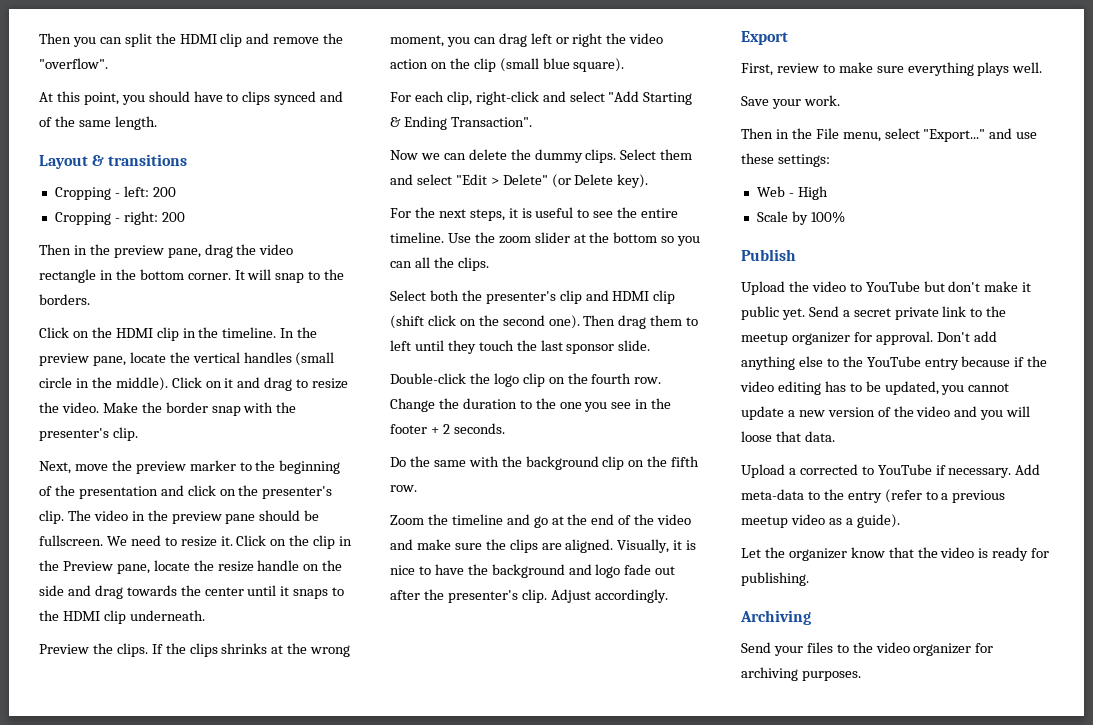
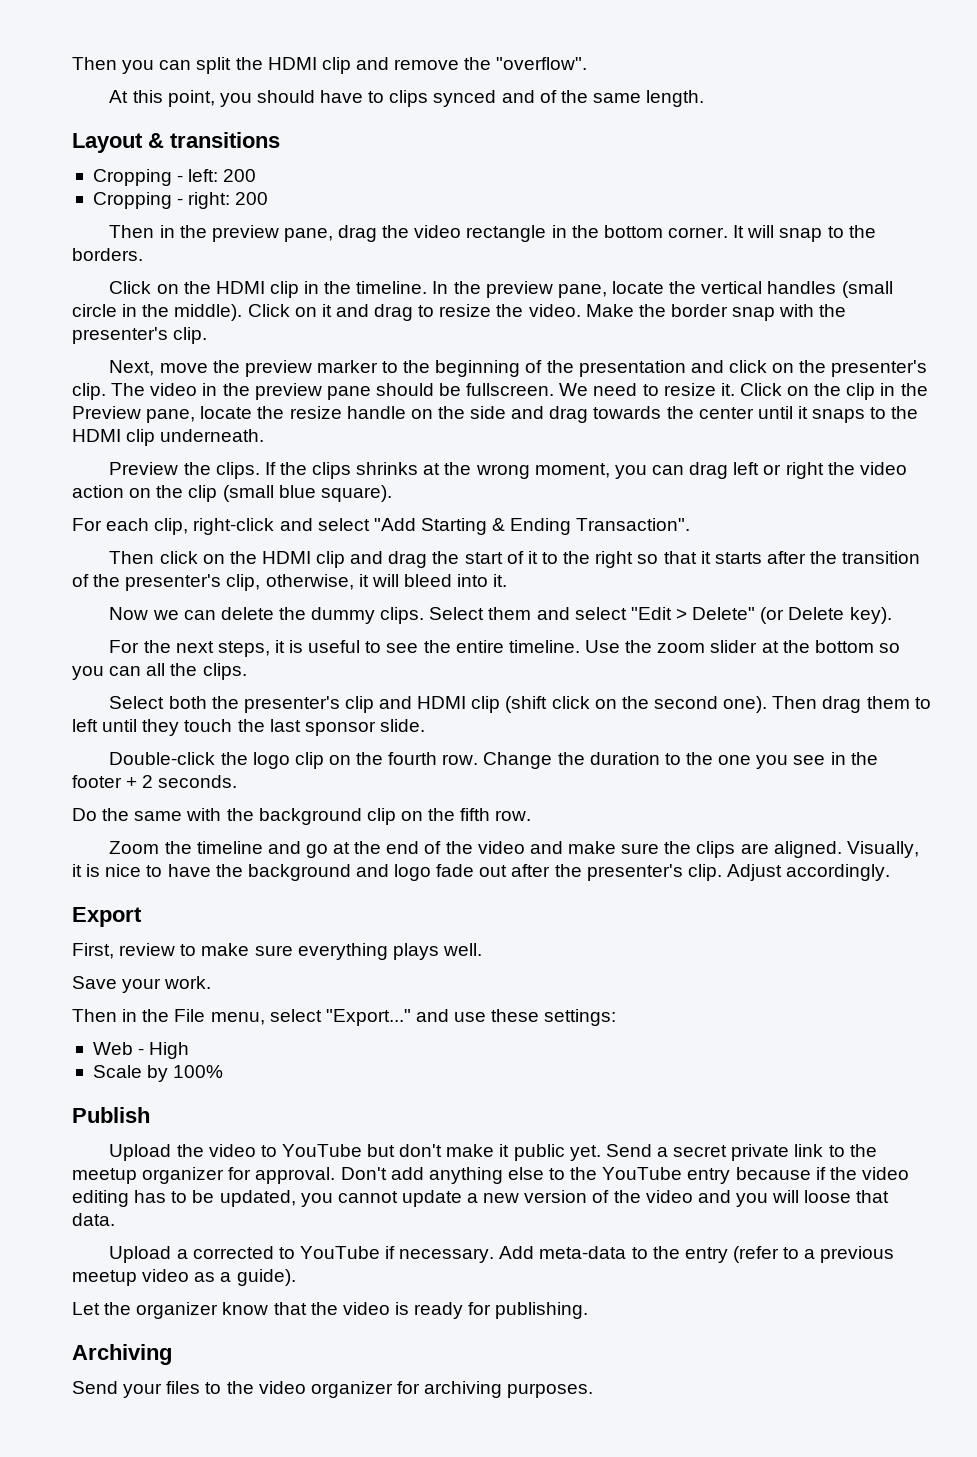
(532, 122) none -> [109,551,921,568] [72,574,508,591] // Then click on the HDMI clip and drag the start of it to the right so that it starts after the transition of the presenter's clip, otherwise, it will bleed into it.

